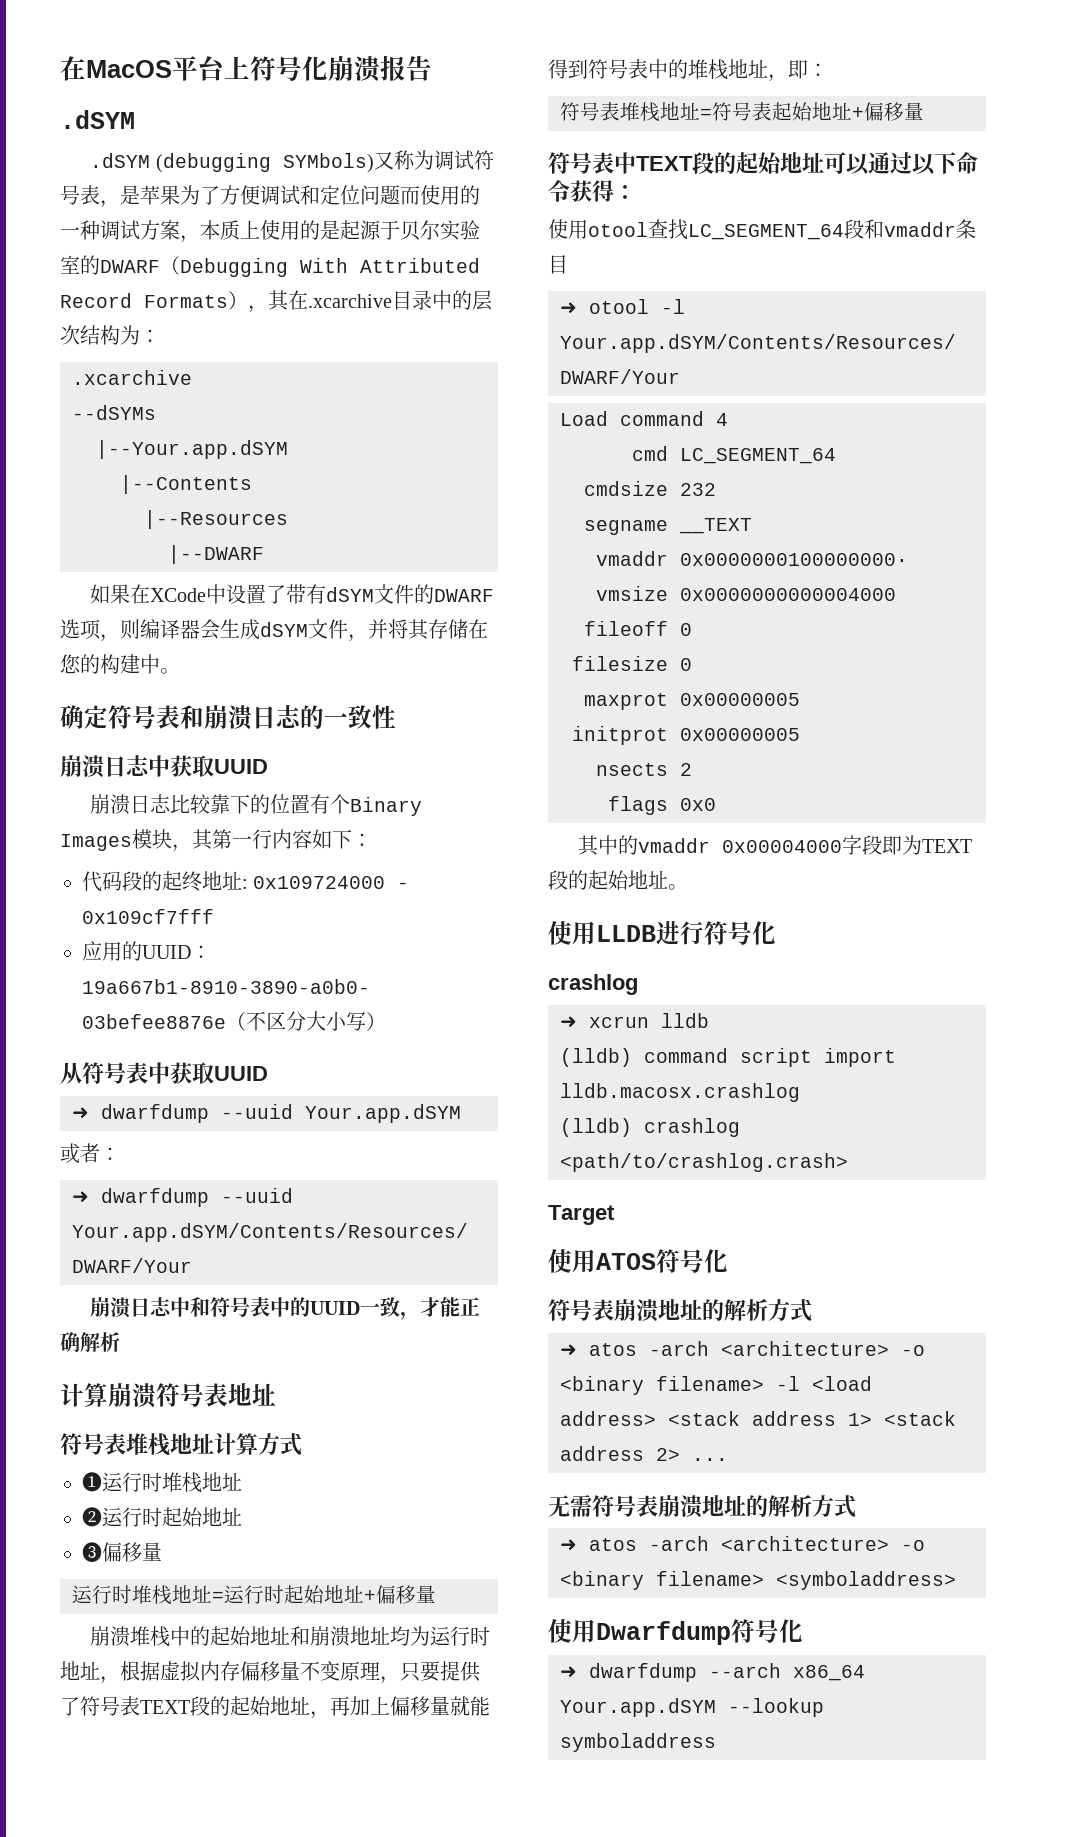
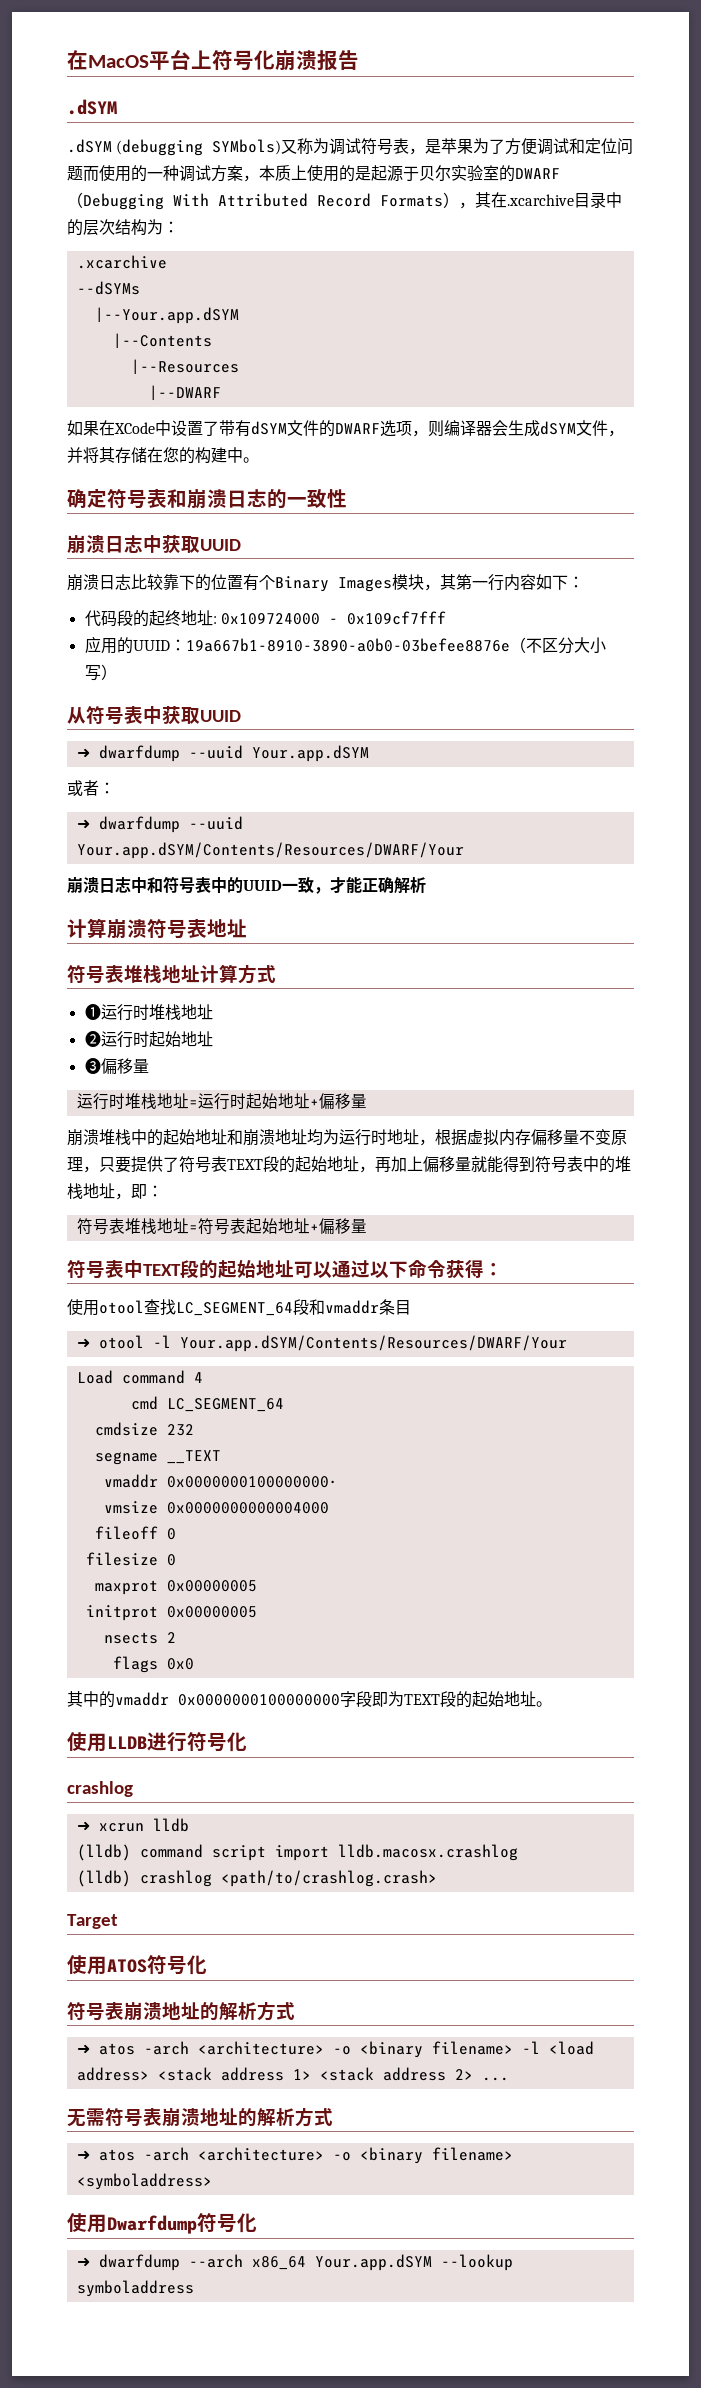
[722,840,843,853] 0x00004000 -> [178,1694,340,1706] 0x0000000100000000

